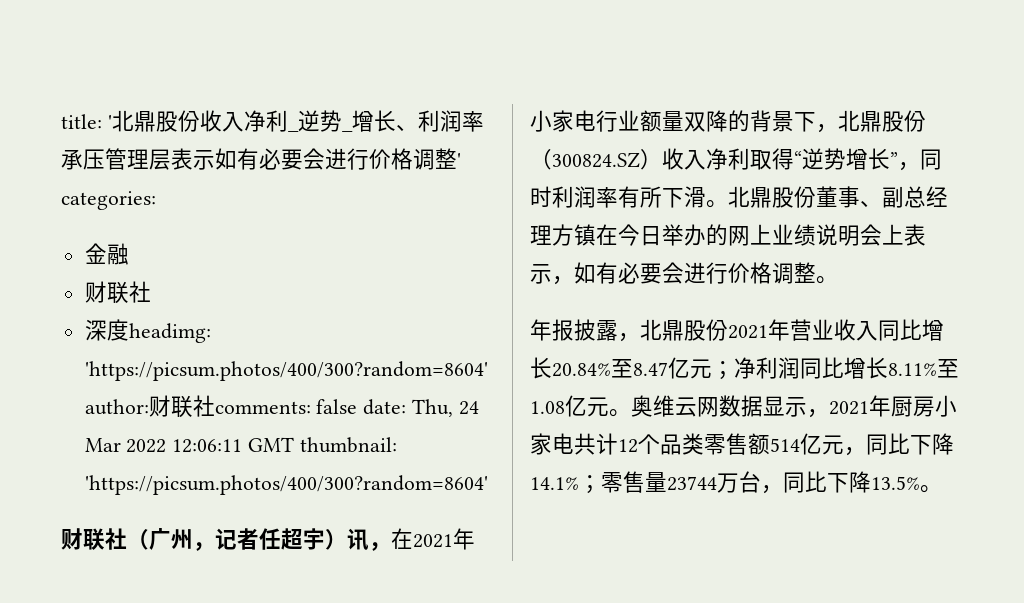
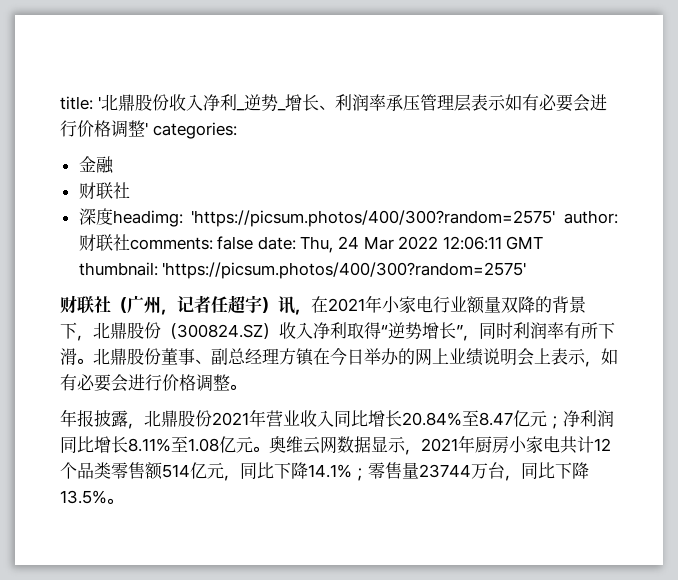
[84,361,488,381] 'https://picsum.photos/400/300?random=8604' -> [191,210,556,227] 'https://picsum.photos/400/300?random=2575'
[84,475,488,495] 'https://picsum.photos/400/300?random=8604' -> [162,262,527,279] 'https://picsum.photos/400/300?random=2575'

